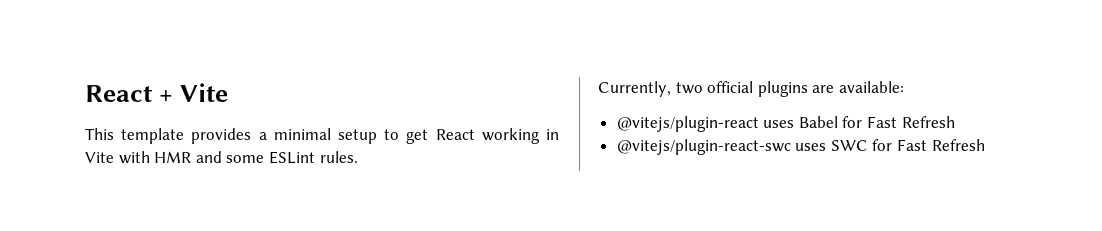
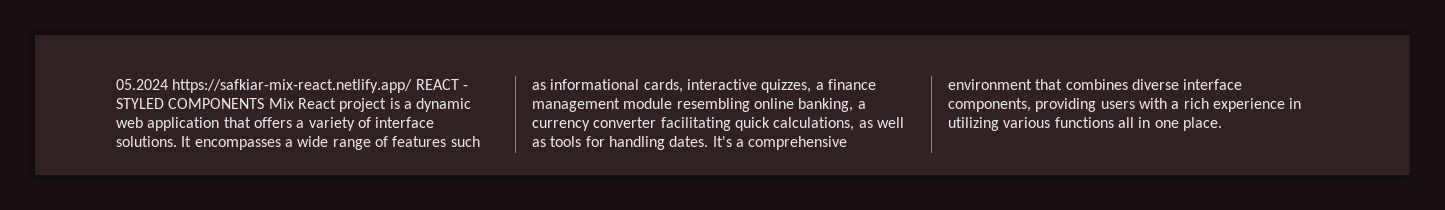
[85,83,229,102] [85,128,559,144] [85,151,358,164] [598,81,904,97] [616,116,955,132] [616,139,985,155] React + Vite // This template provides a minimal setup to get React working in Vite with HMR and some ESLint rules. // Currently, two official plugins are available: // @vitejs/plugin-react uses Babel for Fast Refresh // @vitejs/plugin-react-swc uses SWC for Fast Refresh -> [116,79,468,93] [116,98,472,112] [116,117,435,131] [116,136,480,150] [532,79,876,93] [532,98,866,112] [532,117,904,131] [532,136,848,150] [948,79,1243,90] [948,98,1302,112] [948,117,1222,131] 05.2024 https://safkiar-mix-react.netlify.app/ REACT - STYLED COMPONENTS Mix React project is a dynamic web application that offers a variety of interface solutions. It encompasses a wide range of features such as informational cards, interactive quizzes, a finance management module resembling online banking, a currency converter facilitating quick calculations, as well as tools for handling dates. It's a comprehensive environment that combines diverse interface components, providing users with a rich experience in utilizing various functions all in one place.

